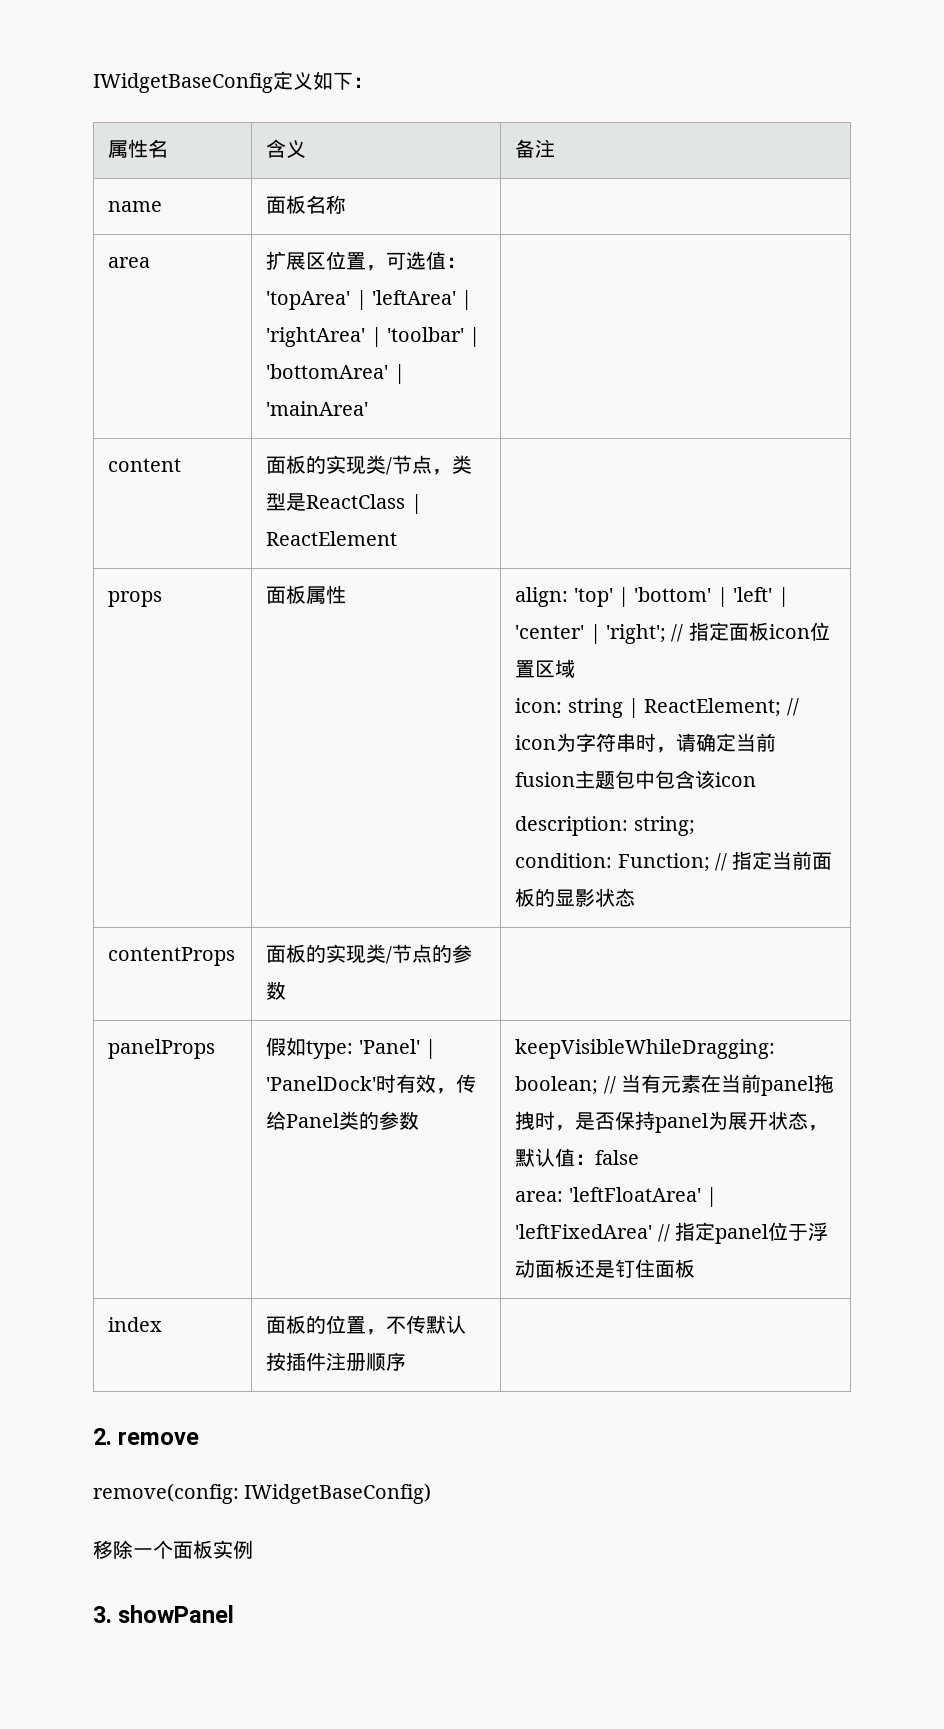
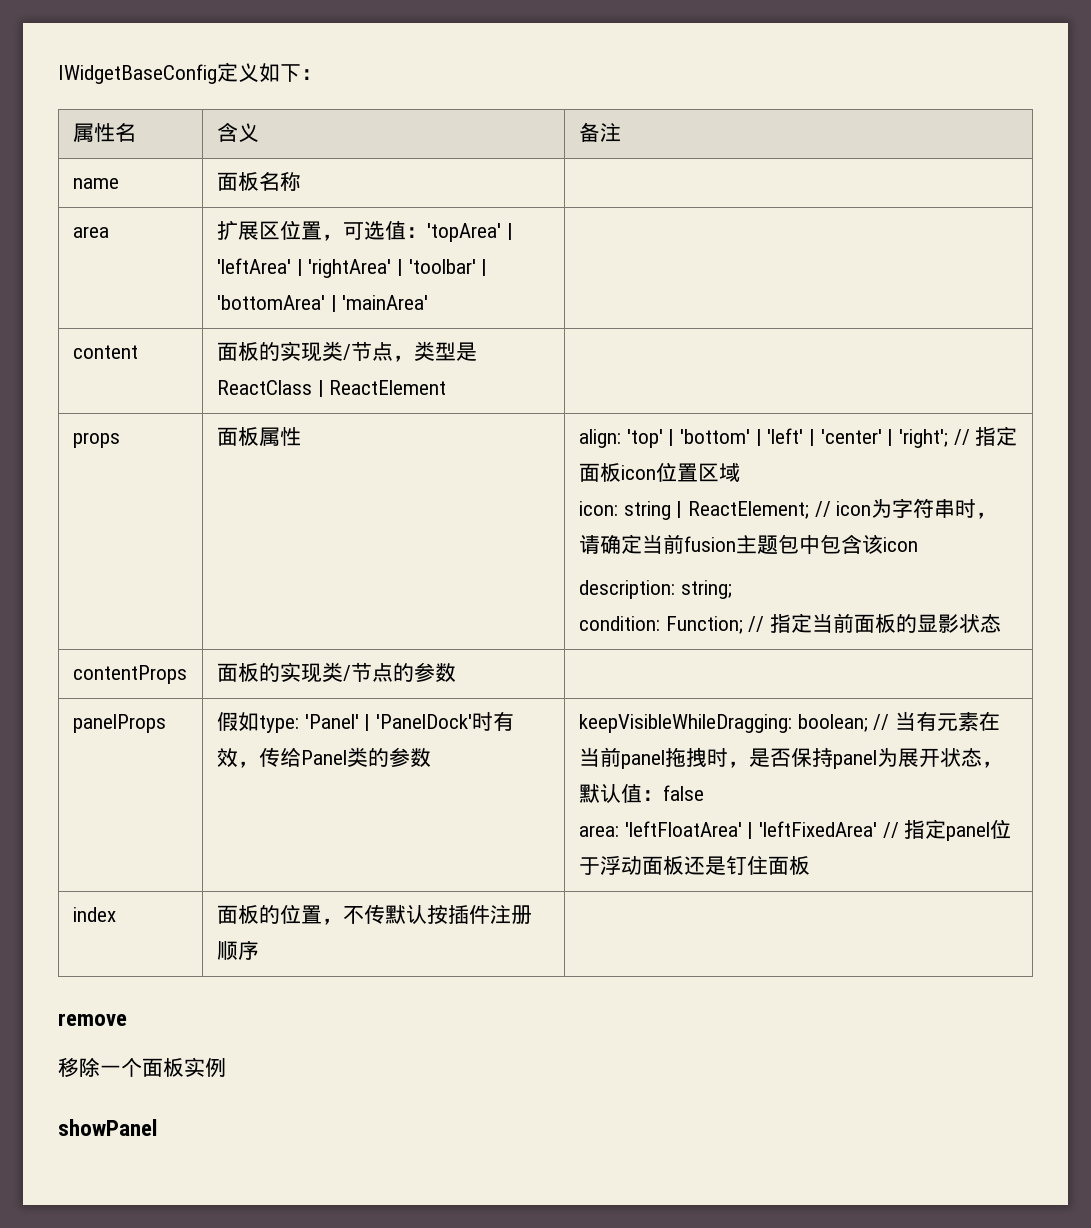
[93,1428,112,1445] 2. -> (259, 950) none
[93,1483,432,1504] // remove(config: IWidgetBaseConfig) -> (127, 1019) none
[93,1606,112,1623] 3. -> (226, 1068) none

